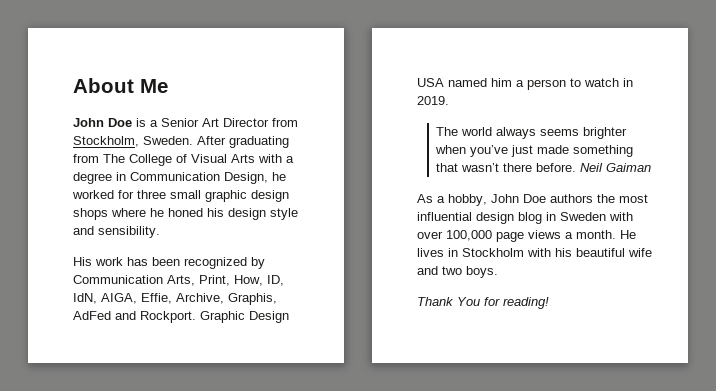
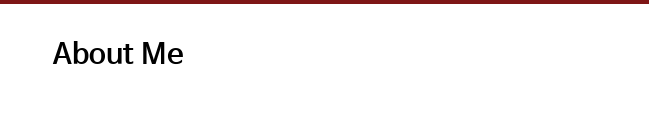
[73,118,298,127] [73,136,289,148] [73,154,294,166] [73,172,286,184] [72,190,289,202] [73,208,298,220] [73,226,160,238] [73,257,265,269] [73,275,284,286] [73,293,277,305] [73,311,289,323] [417,78,633,90] [417,96,449,105] [435,127,627,139] [434,145,633,157] [435,163,651,172] [417,194,648,206] [417,212,633,224] [417,230,636,242] [417,248,652,257] [417,266,498,278] [417,297,549,309] // John Doe is a Senior Art Director from Stockholm, Sweden. After graduating from The College of Visual Arts with a degree in Communication Design, he worked for three small graphic design shops where he honed his design style and sensibility. // His work has been recognized by Communication Arts, Print, How, ID, IdN, AIGA, Effie, Archive, Graphis, AdFed and Rockport. Graphic Design USA named him a person to watch in 2019. // The world always seems brighter when you’ve just made something that wasn’t there before. Neil Gaiman // As a hobby, John Doe authors the most influential design blog in Sweden with over 100,000 page views a month. He lives in Stockholm with his beautiful wife and two boys. // Thank You for reading! -> (183, 53) none

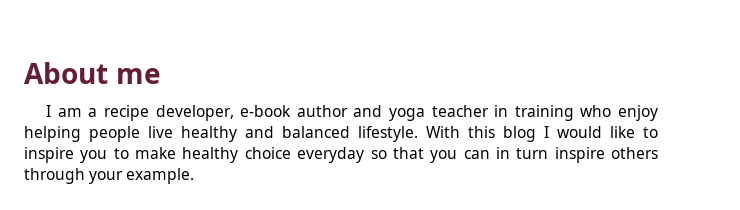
[140,42,183,65] Me -> [115,68,161,84] [46,105,659,121] [24,126,658,142] [24,147,658,163] [24,168,195,184] me // I am a recipe developer, e-book author and yoga teacher in training who enjoy helping people live healthy and balanced lifestyle. With this blog I would like to inspire you to make healthy choice everyday so that you can in turn inspire others through your example.

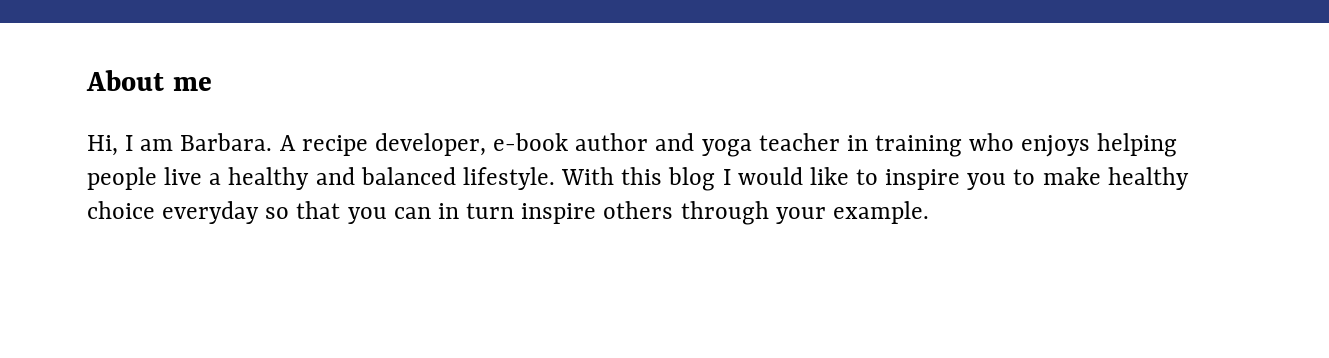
(161, 76) none -> [87,135,118,156] Hi,
[88,108,98,117] a -> [180,133,296,151] Barbara. A
[618,105,659,121] enjoy -> [1021,135,1091,157] enjoys
(173, 132) none -> [209,173,222,185] a

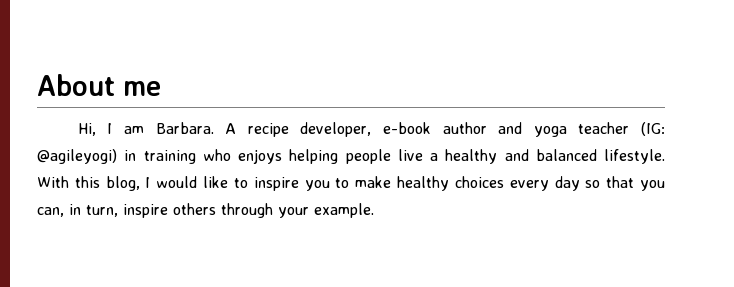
(840, 142) none -> [641,122,665,136] [37,149,117,164] (IG: @agileyogi)
[668,167,716,191] blog -> [105,176,140,191] blog,
[87,201,515,224] choice everyday so that you can in turn -> [454,176,666,191] [37,204,118,217] choices every day so that you can, in turn,

